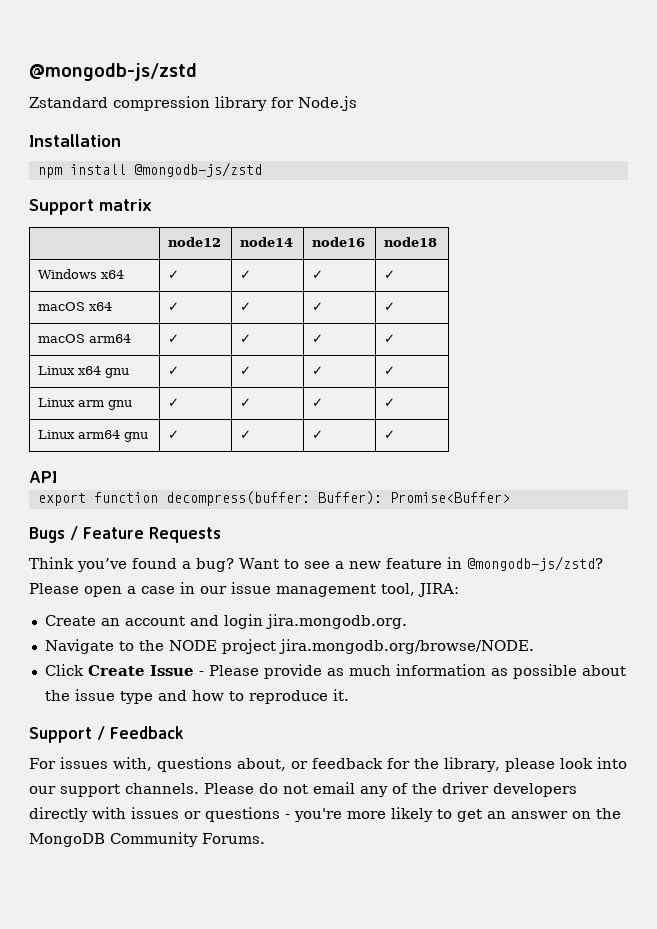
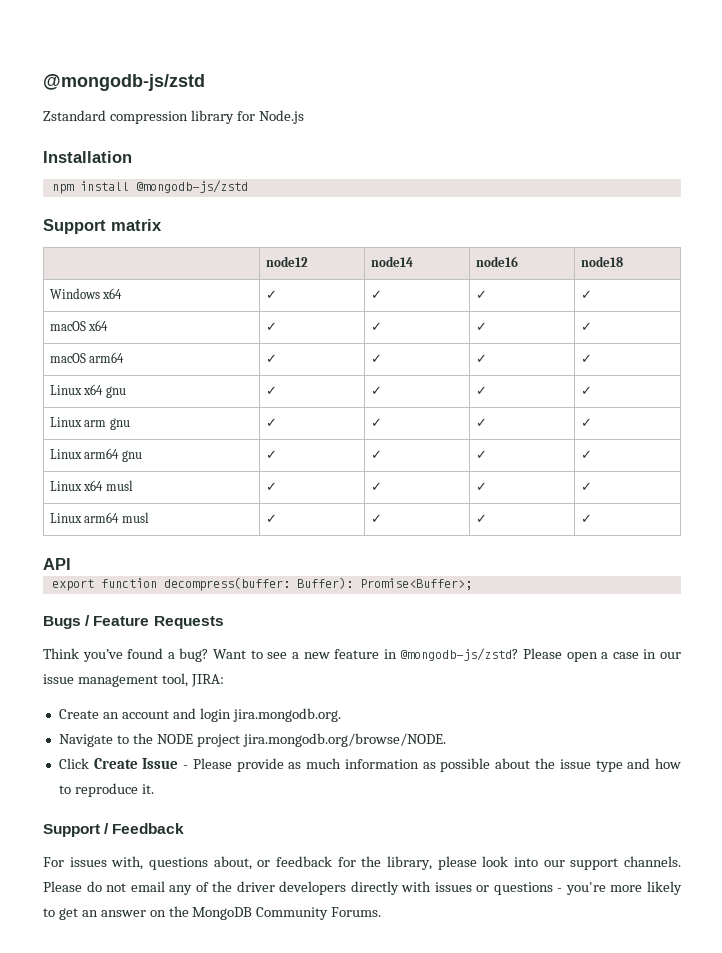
(396, 434) none -> [49,480,133,491] [265,482,277,491] [370,482,382,491] [475,482,487,491] [580,482,592,491] [49,512,149,523] [265,514,277,523] [370,514,382,523] [475,514,487,523] [580,514,592,523] // Linux x64 musl | ✓ | ✓ | ✓ | ✓ // Linux arm64 musl | ✓ | ✓ | ✓ | ✓
[389,492,510,503] Promise<Buffer> -> [359,578,472,590] Promise<Buffer>;

